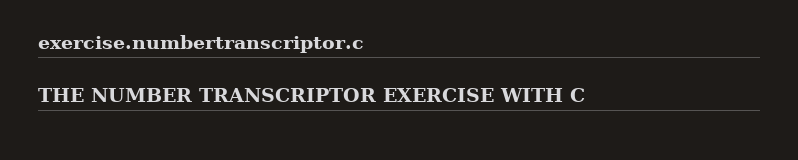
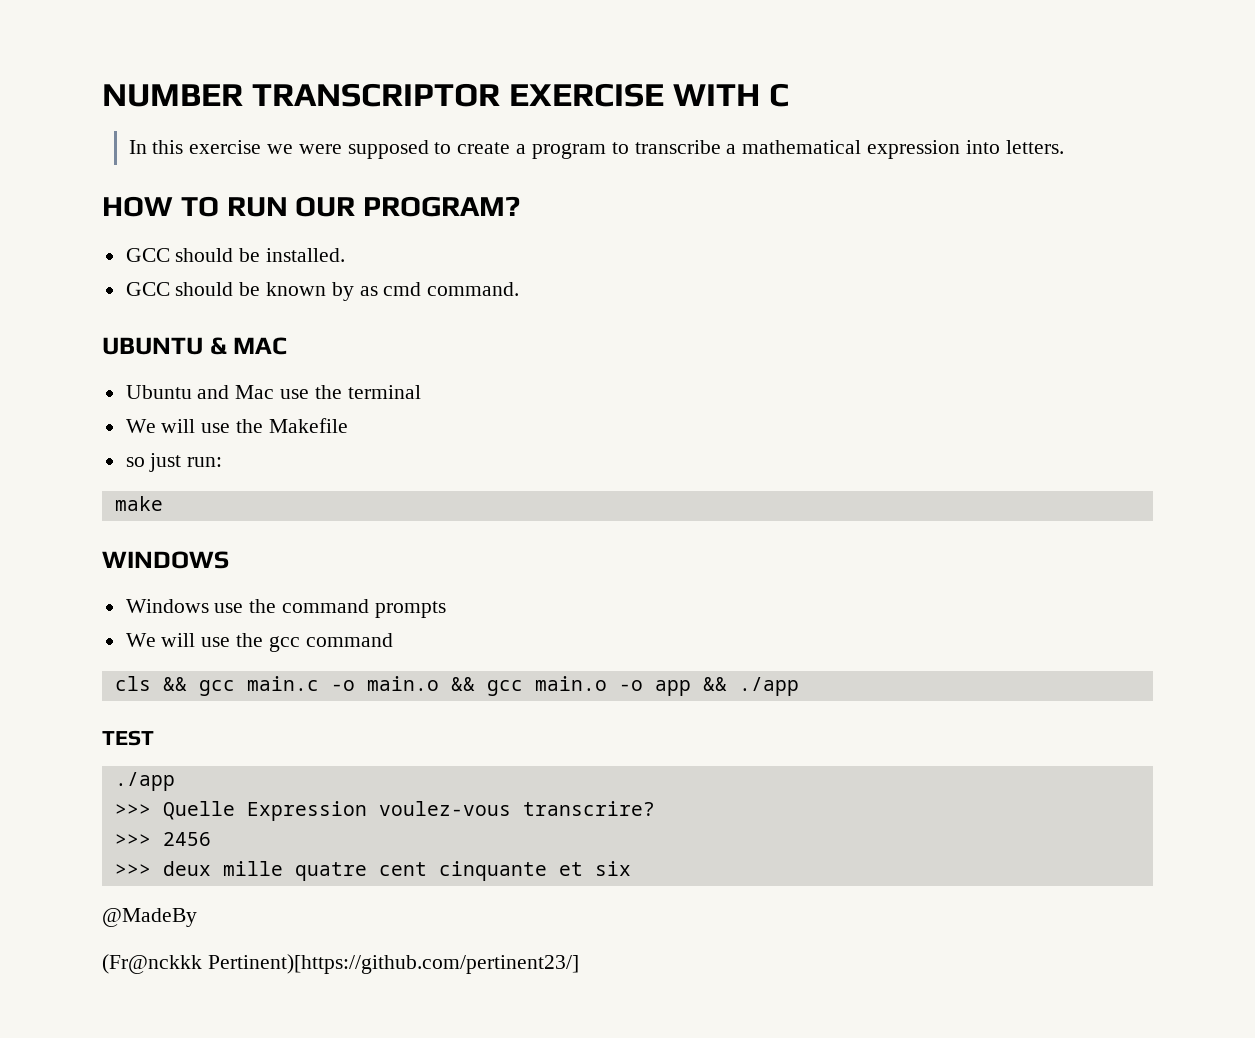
[38,35,364,53] [38,88,84,102] exercise.numbertranscriptor.c // THE -> (102, 95) none
(585, 95) none -> [128,140,1064,159] [102,196,521,217] [125,248,346,262] [125,282,520,301] [102,337,287,355] [125,385,421,399] [125,418,348,433] [125,453,223,472] [114,496,163,511] [102,551,229,569] [125,599,446,618] [125,633,393,652] [114,676,799,696] [102,730,154,746] [114,772,175,791] [114,801,655,821] [114,832,211,846] [114,861,631,881] [102,908,197,927] [102,954,579,974] // In this exercise we were supposed to create a program to transcribe a mathematical expression into letters. // HOW TO RUN OUR PROGRAM? // GCC should be installed. // GCC should be known by as cmd command. // UBUNTU & MAC // Ubuntu and Mac use the terminal // We will use the Makefile // so just run: // make // WINDOWS // Windows use the command prompts // We will use the gcc command // cls && gcc main.c -o main.o && gcc main.o -o app && ./app // TEST // ./app // >>> Quelle Expression voulez-vous transcrire? // >>> 2456 // >>> deux mille quatre cent cinquante et six // @MadeBy // (Fr@nckkk Pertinent)[https://github.com/pertinent23/]

